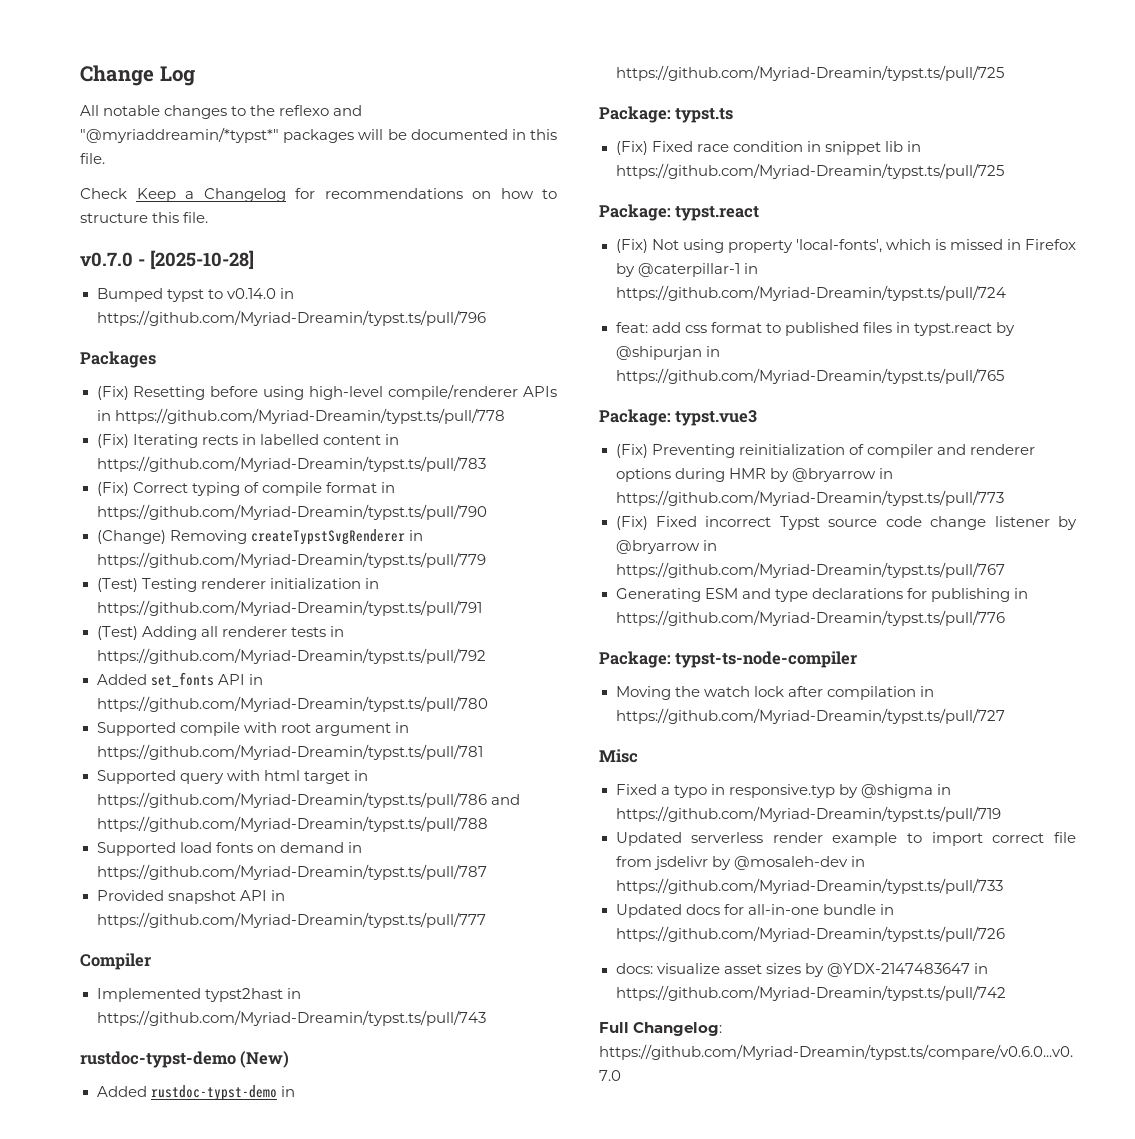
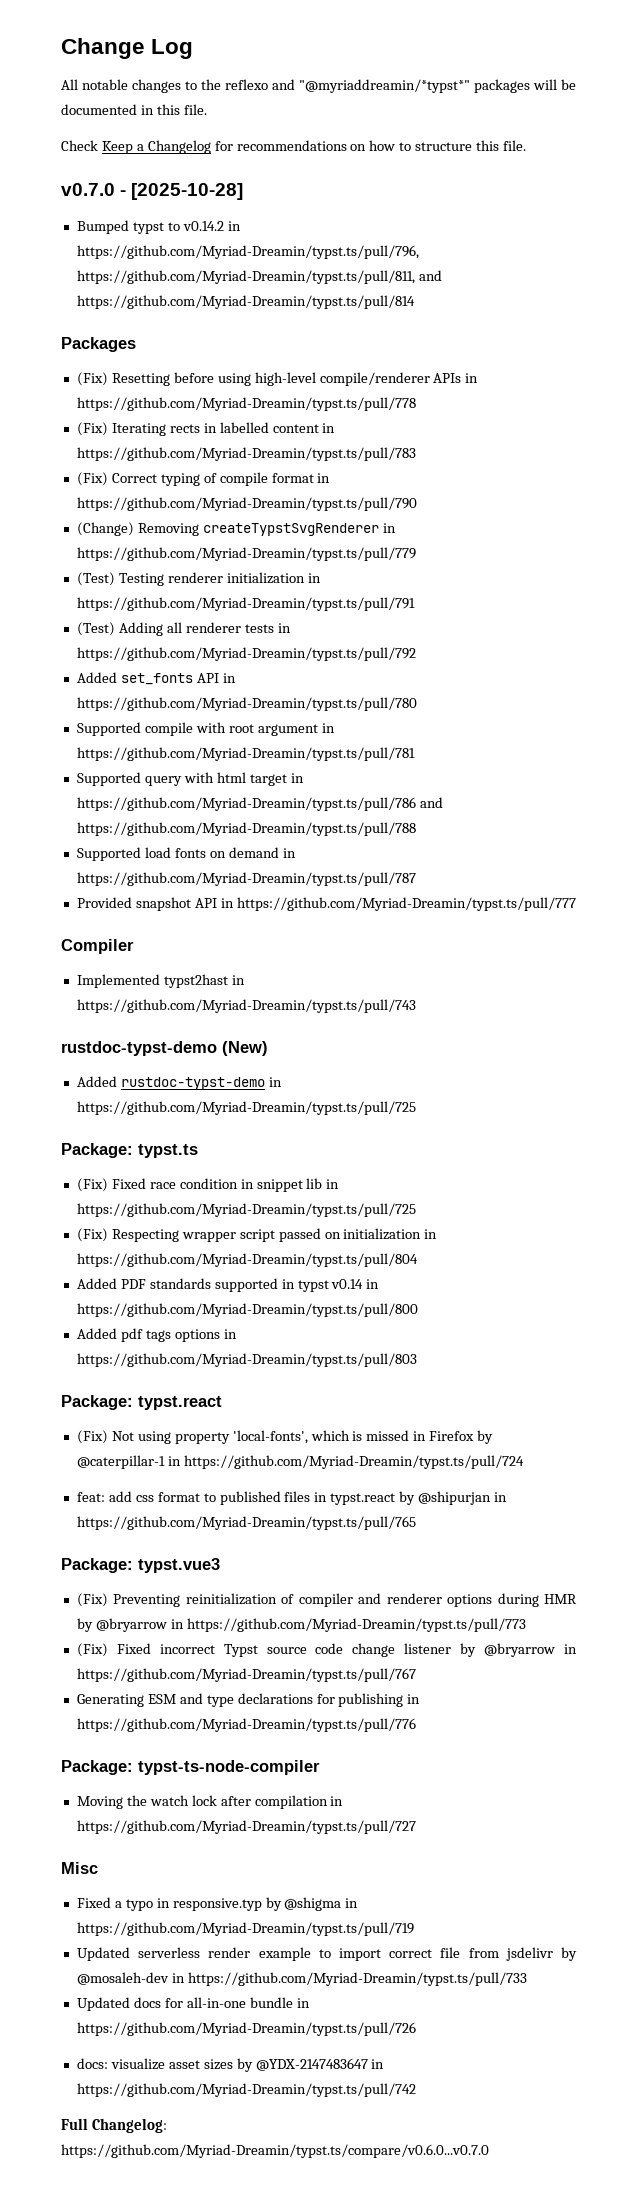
[226,288,294,299] [96,310,486,326] v0.14.0 in https://github.com/Myriad-Dreamin/typst.ts/pull/796 -> [182,221,241,231] [76,245,419,259] [76,270,442,284] [76,295,415,309] v0.14.2 in https://github.com/Myriad-Dreamin/typst.ts/pull/796, https://github.com/Myriad-Dreamin/typst.ts/pull/811, and https://github.com/Myriad-Dreamin/typst.ts/pull/814
(1004, 171) none -> [76,1228,438,1242] [76,1253,418,1267] [76,1278,380,1292] [76,1303,418,1317] [76,1328,237,1342] [76,1353,417,1367] // (Fix) Respecting wrapper script passed on initialization in https://github.com/Myriad-Dreamin/typst.ts/pull/804 // Added PDF standards supported in typst v0.14 in https://github.com/Myriad-Dreamin/typst.ts/pull/800 // Added pdf tags options in https://github.com/Myriad-Dreamin/typst.ts/pull/803

